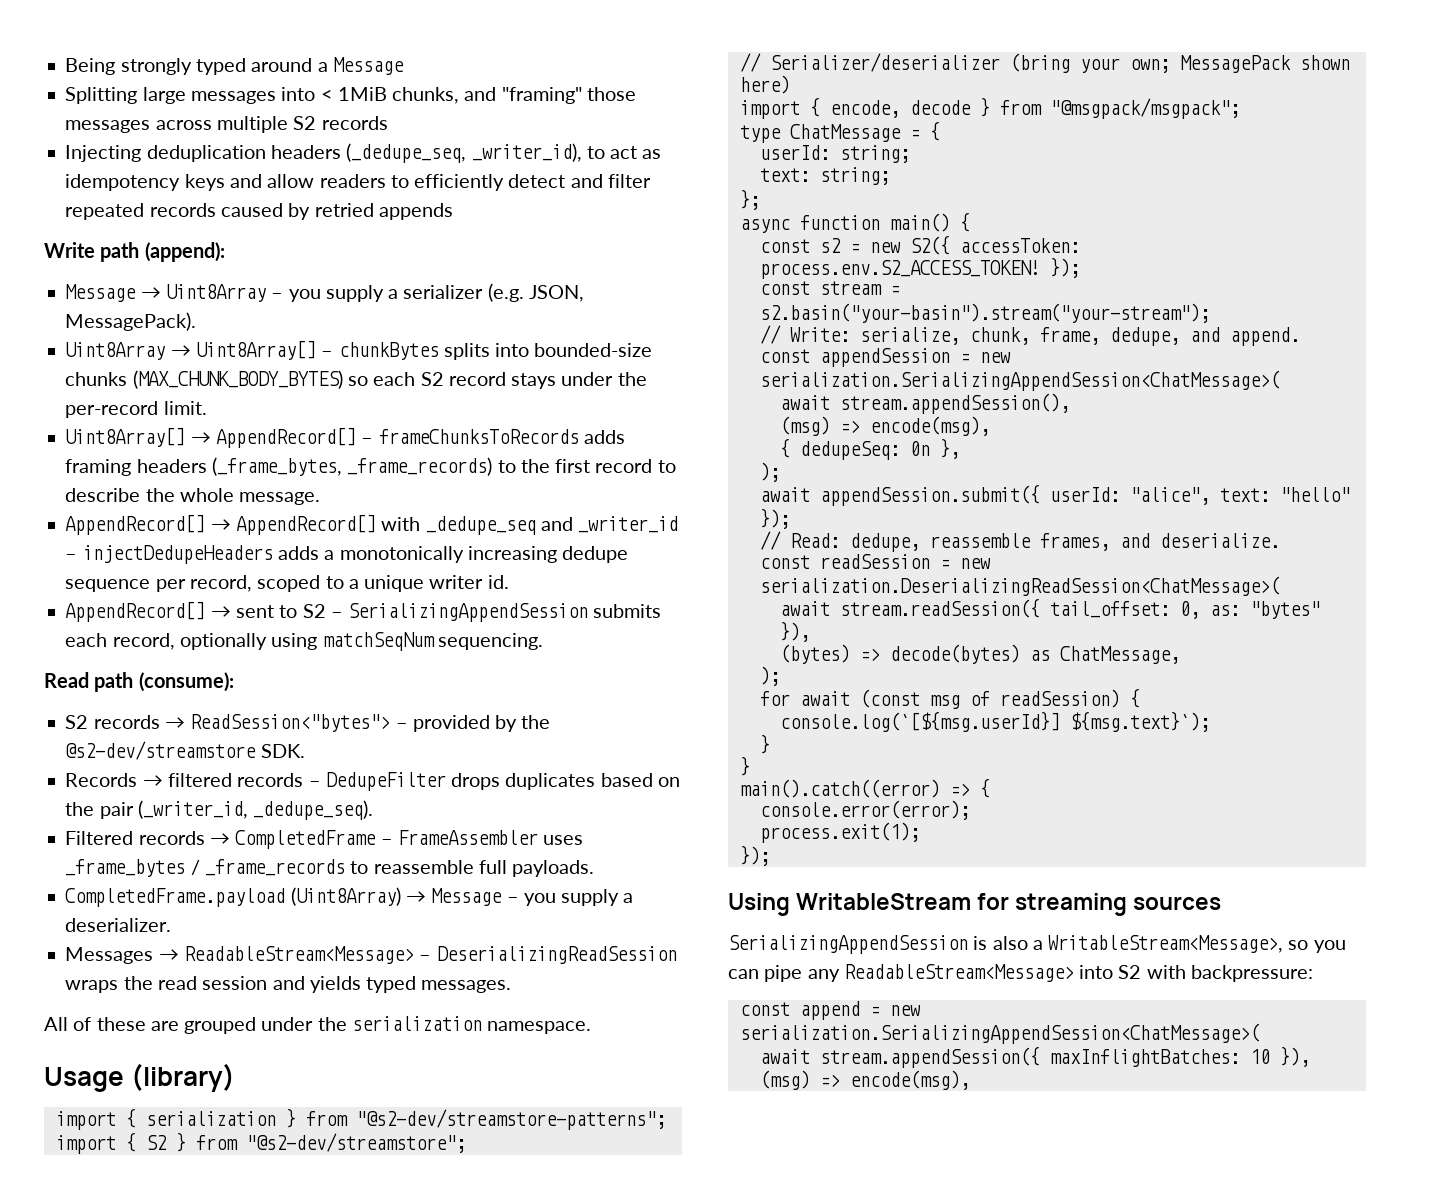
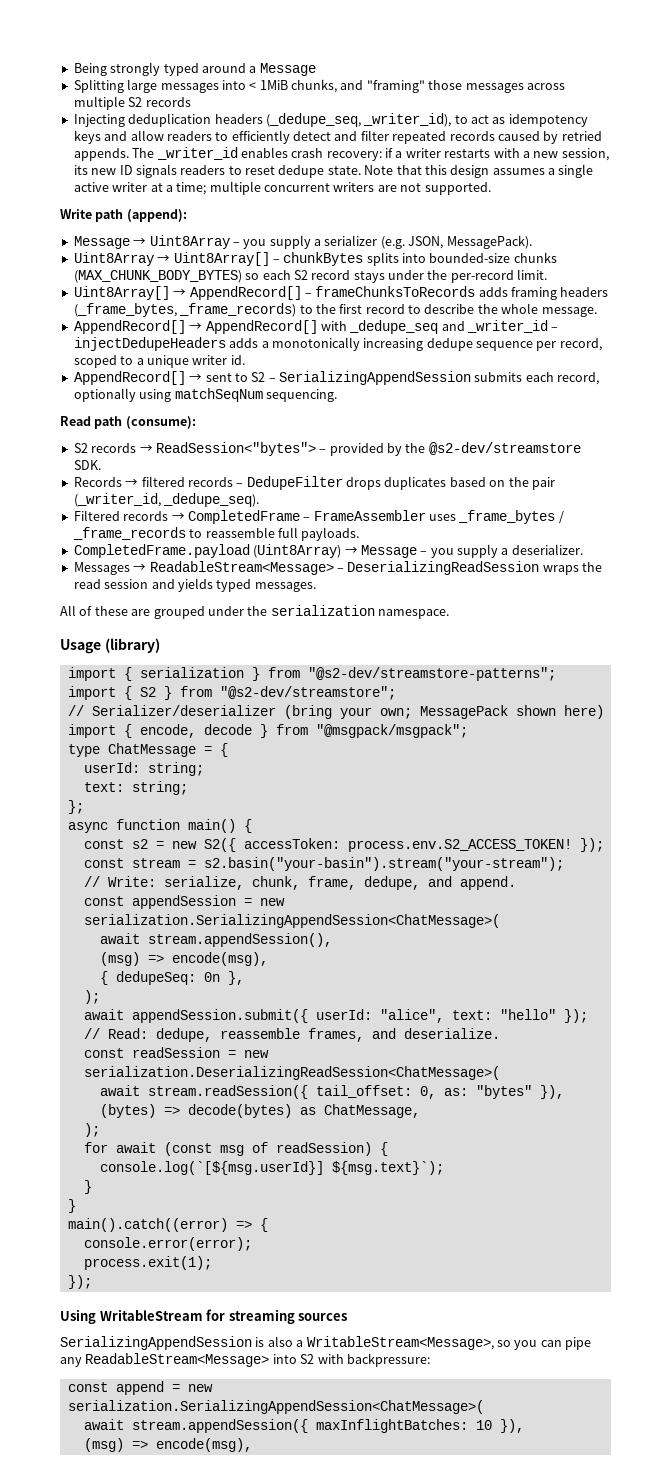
[378,203,453,220] appends -> [73,147,609,161] [73,164,594,178] [73,181,491,195] appends. The _writer_id enables crash recovery: if a writer restarts with a new session, its new ID signals readers to reset dedupe state. Note that this design assumes a single active writer at a time; multiple concurrent writers are not supported.

